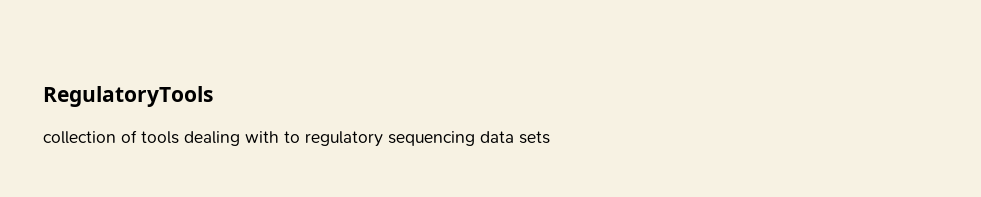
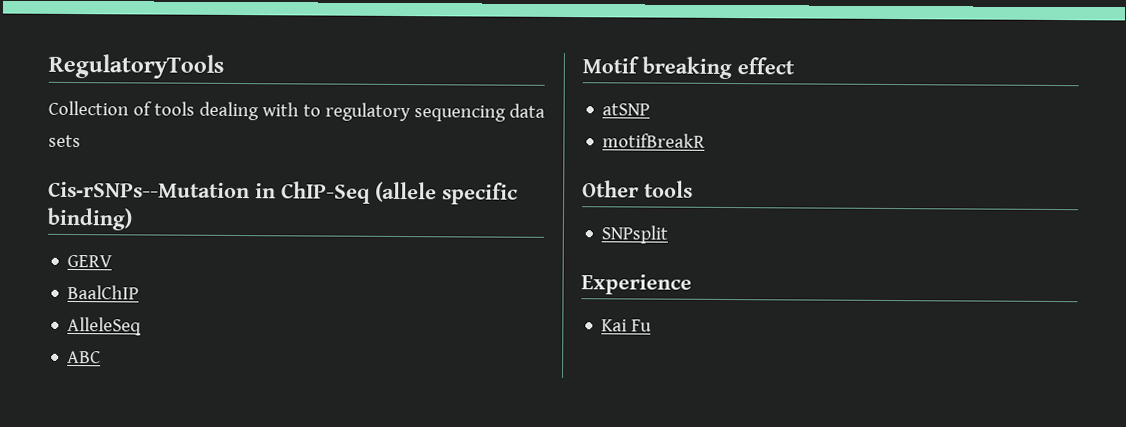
[43,131,116,144] collection -> [48,100,129,116] Collection
(550, 137) none -> [48,181,518,205] [47,207,133,231] [67,254,114,268] [67,284,140,300] [67,316,142,336] [67,350,102,364] [582,56,795,80] [602,103,651,116] [602,133,706,148] [582,180,693,198] [601,225,669,244] [581,274,692,295] [601,319,653,332] // Cis‐rSNPs--Mutation in ChIP-Seq (allele specific binding) // GERV // BaalChIP // AlleleSeq // ABC // Motif breaking effect // atSNP // motifBreakR // Other tools // SNPsplit // Experience // Kai Fu

